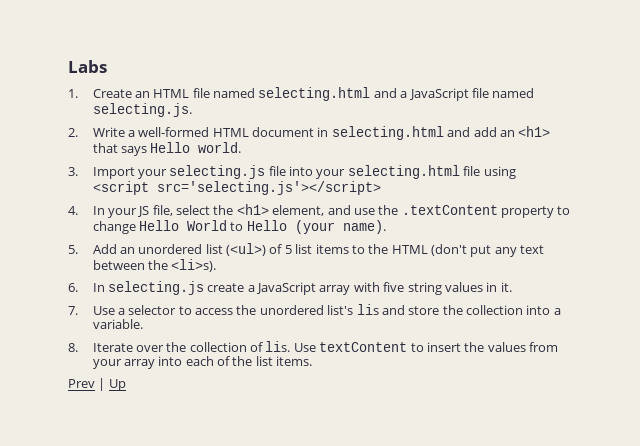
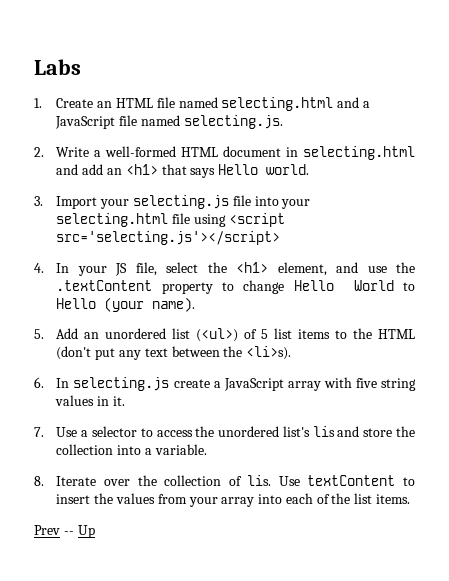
[98,378,106,391] | -> [63,531,74,535] --

